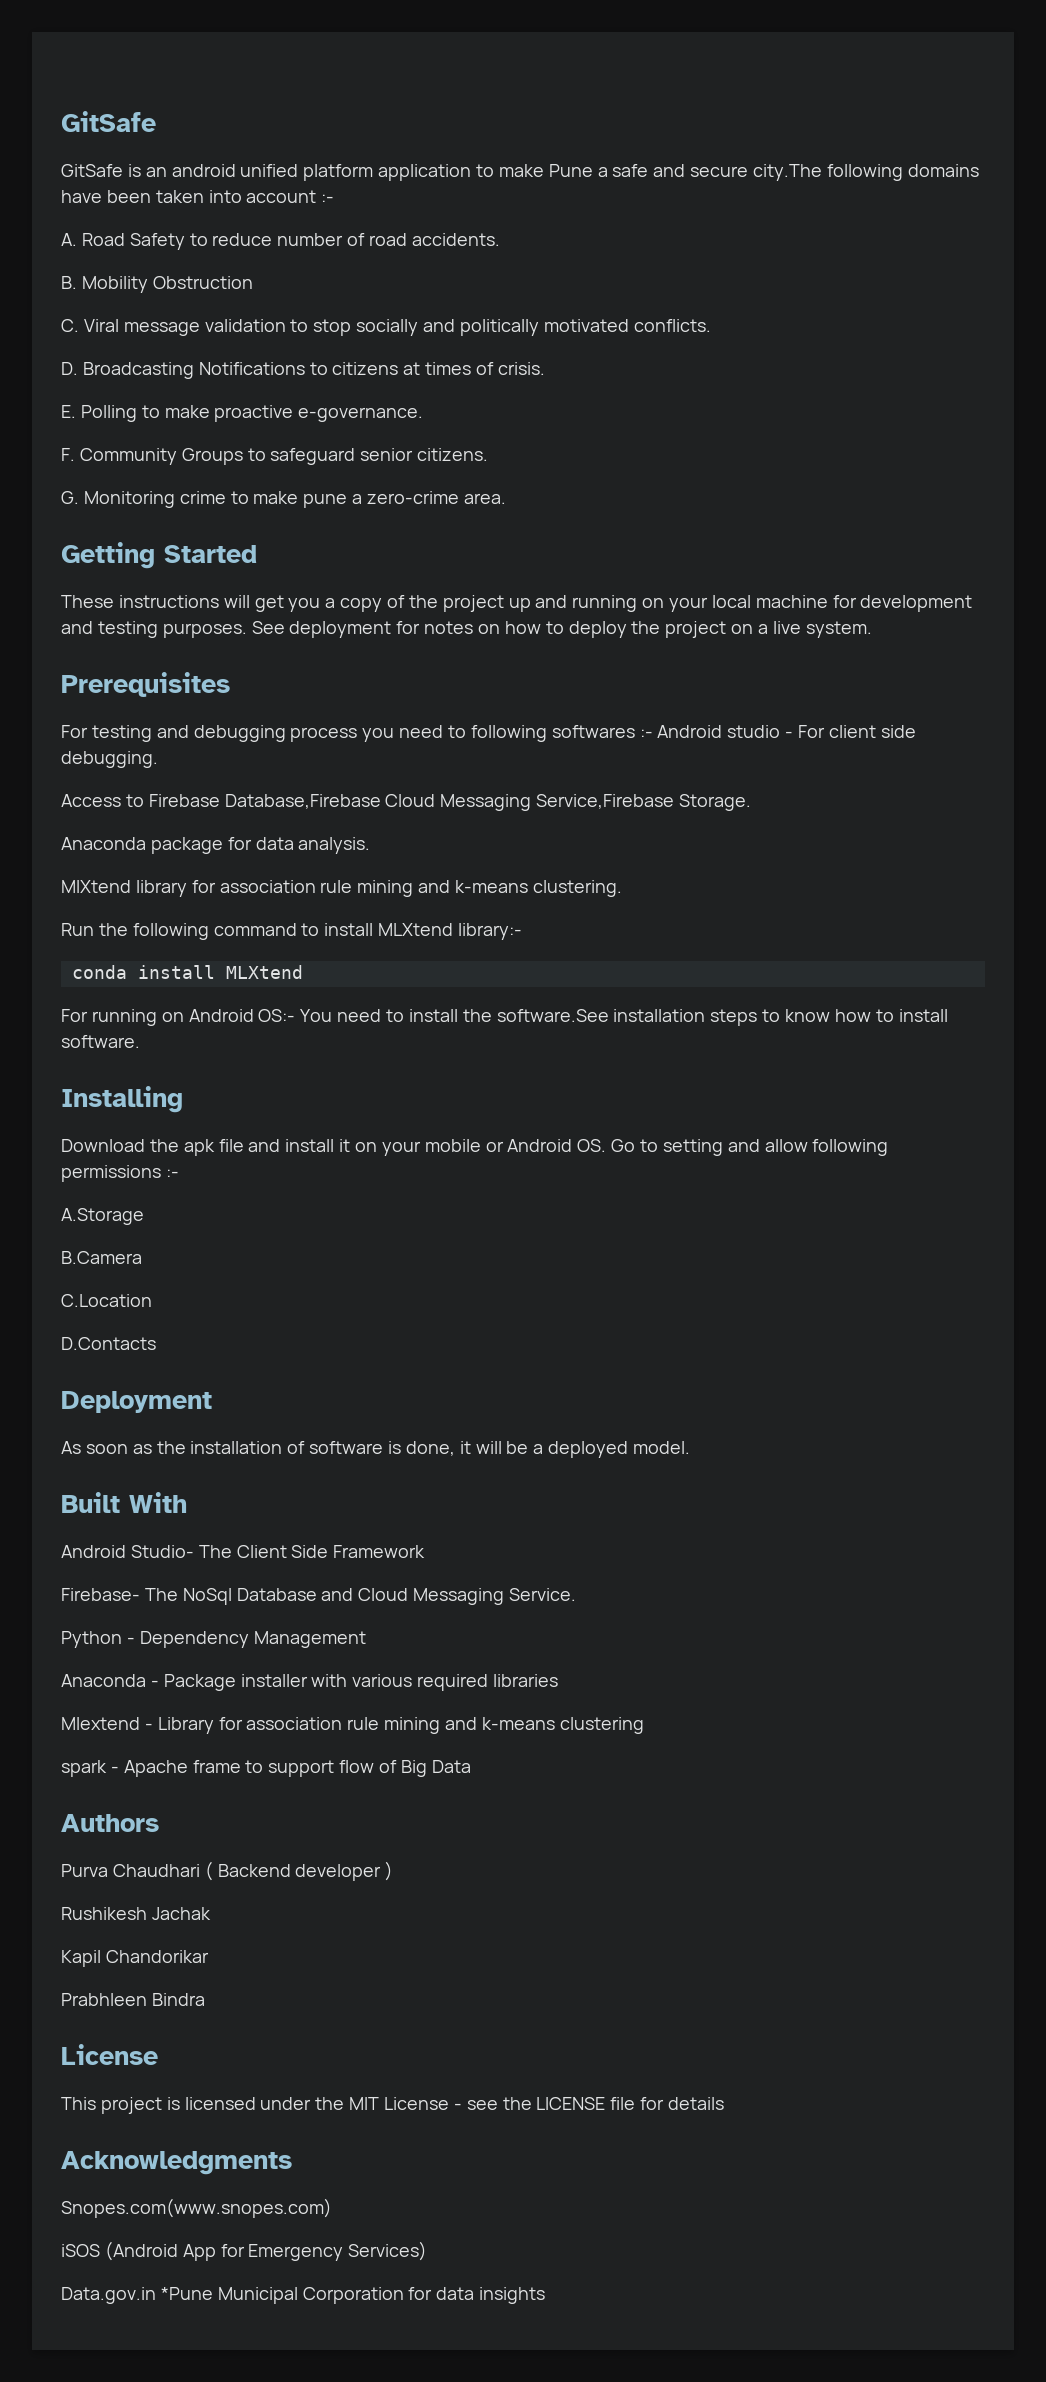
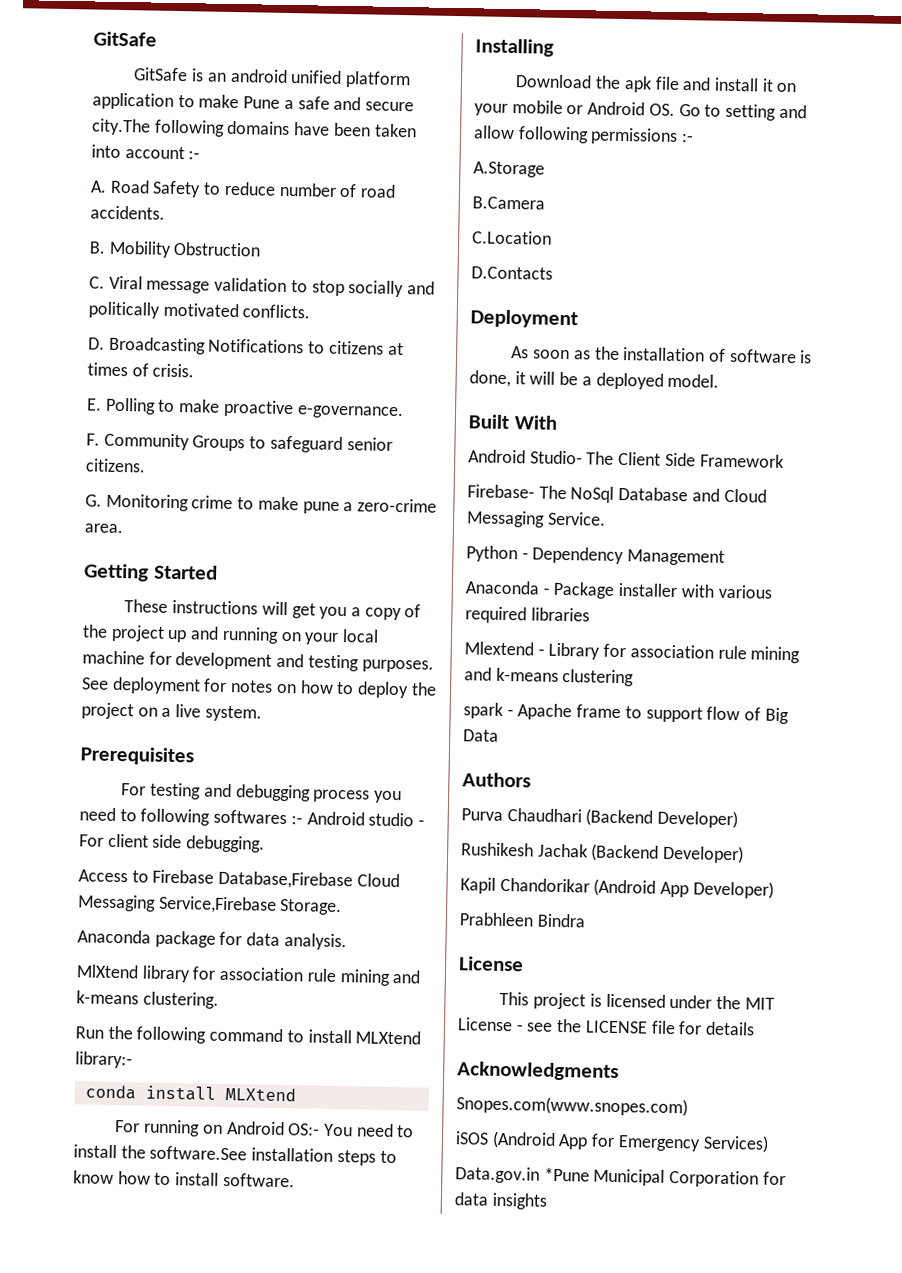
[204,1861,394,1881] ( Backend developer ) -> [585,808,739,829] (Backend Developer)
(211, 1913) none -> [590,843,745,864] (Backend Developer)
(209, 1956) none -> [593,878,774,899] (Android App Developer)

